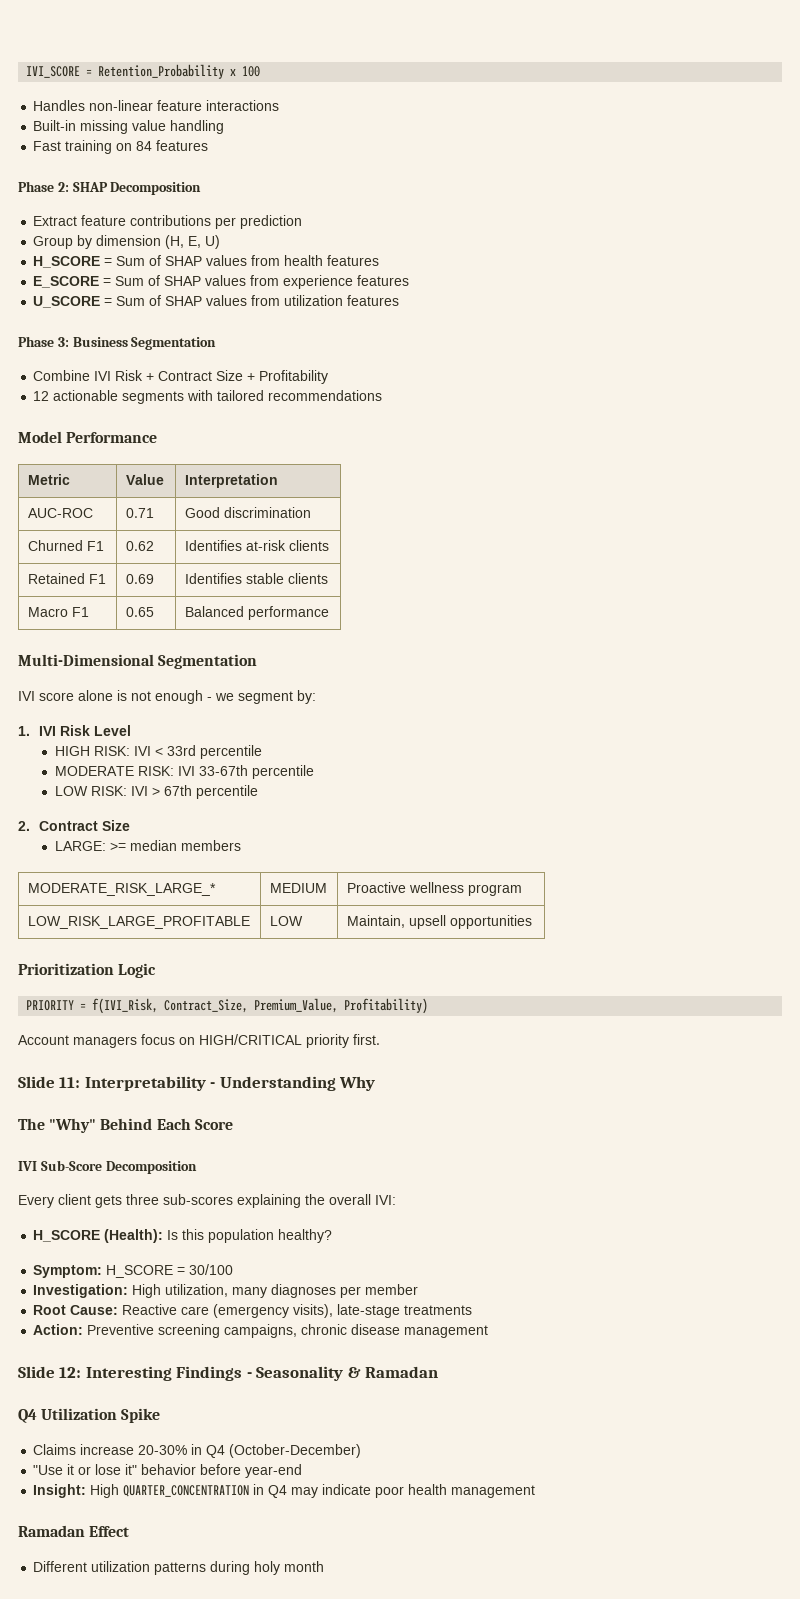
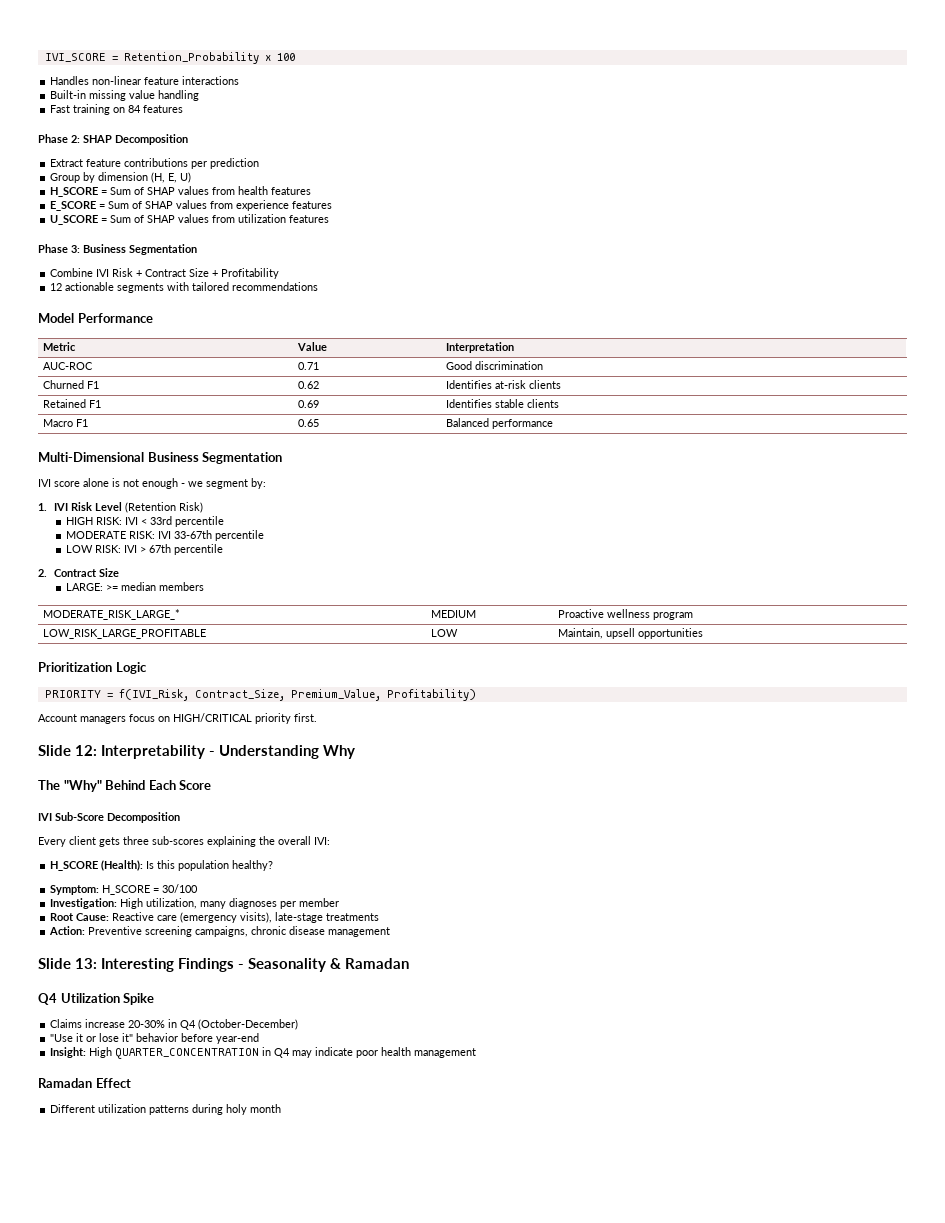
(154, 660) none -> [147,452,199,462] Business
(132, 730) none -> [124,502,203,513] (Retention Risk)
[59,1077,81,1088] 11: -> [75,745,98,756] 12:
[59,1367,82,1378] 12: -> [75,958,98,969] 13:

